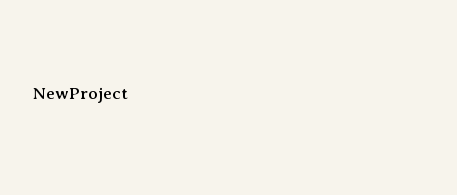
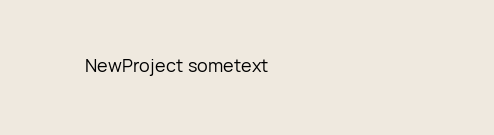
(128, 95) none -> [187,59,268,72] sometext

